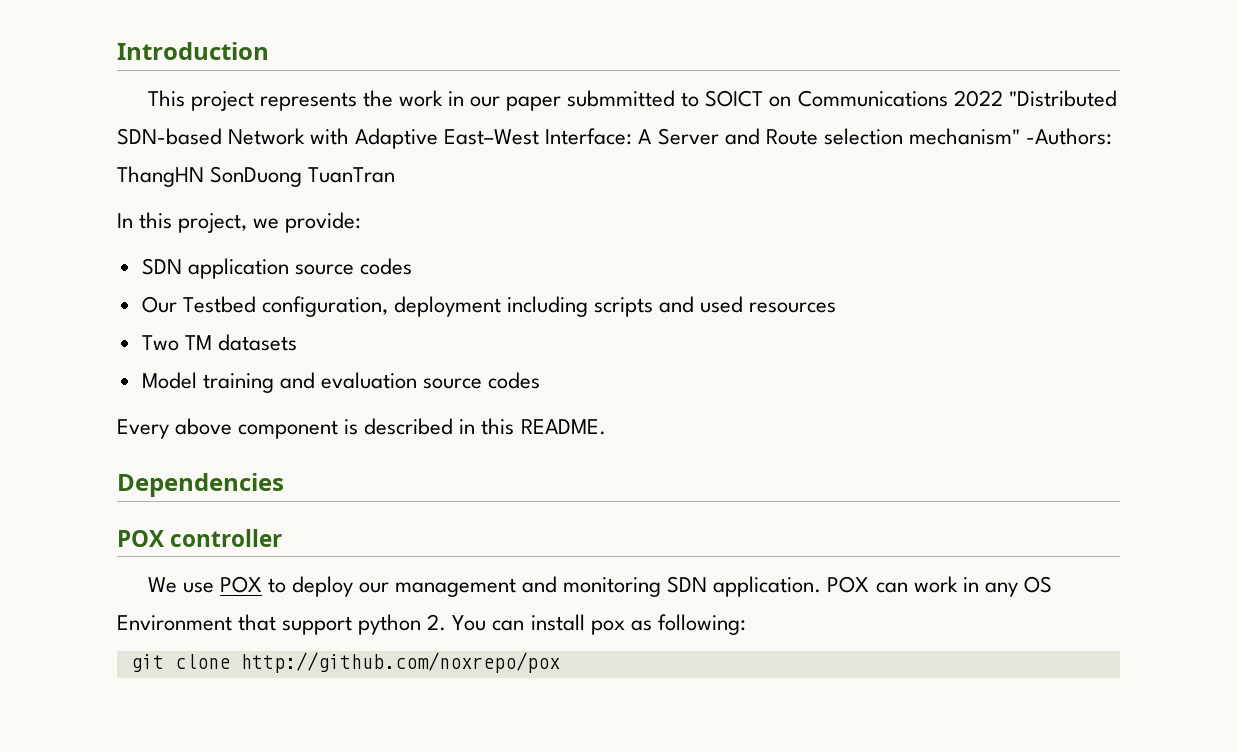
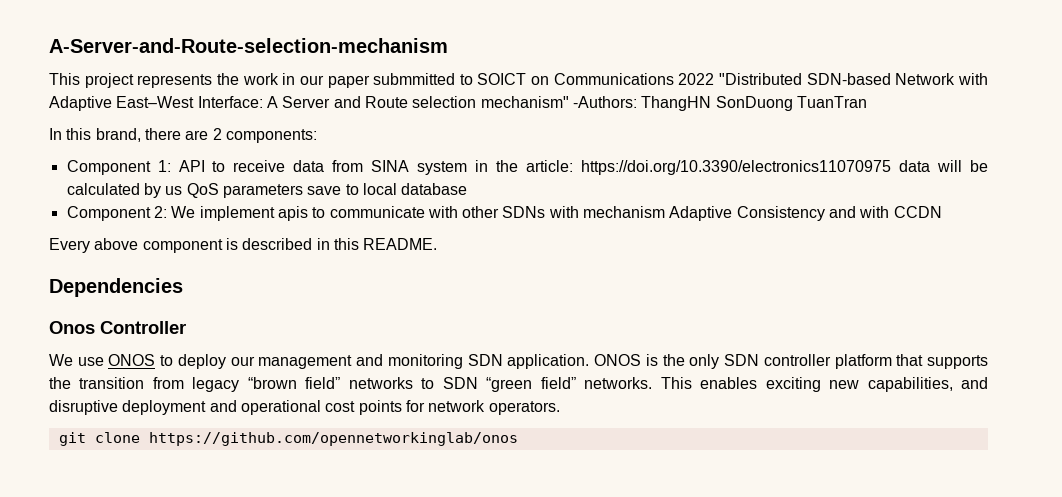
[117,42,269,60] Introduction -> [49,38,448,53] A-Server-and-Route-selection-mechanism
[178,212,362,233] [141,258,412,279] [141,296,837,317] [141,334,297,351] [141,372,541,393] project, we provide: // SDN application source codes // Our Testbed configuration, deployment including scripts and used resources // Two TM datasets // Model training and evaluation source codes -> [95,128,317,143] [66,160,988,175] [66,183,468,198] [66,206,942,221] brand, there are 2 components: // Component 1: API to receive data from SINA system in the article: https://doi.org/10.3390/electronics11070975 data will be calculated by us QoS parameters save to local database // Component 2: We implement apis to communicate with other SDNs with mechanism Adaptive Consistency and with CCDN
[117,529,283,547] POX controller -> [49,321,186,334] Onos Controller
[219,576,262,593] POX -> [108,354,156,366] ONOS
[827,576,1052,597] [117,614,746,635] POX can work in any OS Environment that support python 2. You can install pox as following: -> [594,354,988,369] [49,377,989,392] [49,400,560,415] ONOS is the only SDN controller platform that supports the transition from legacy “brown field” networks to SDN “green field” networks. This enables exciting new capabilities, and disruptive deployment and operational cost points for network operators.
[240,652,560,673] http://github.com/noxrepo/pox -> [148,432,518,446] https://github.com/opennetworkinglab/onos

